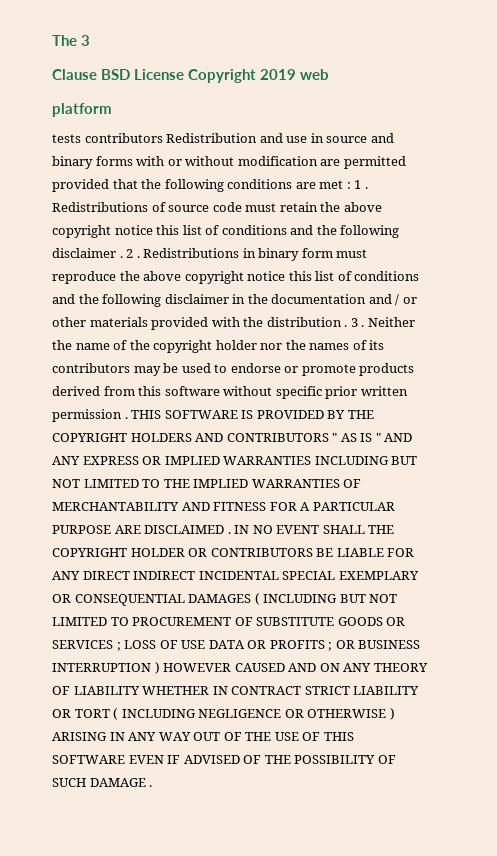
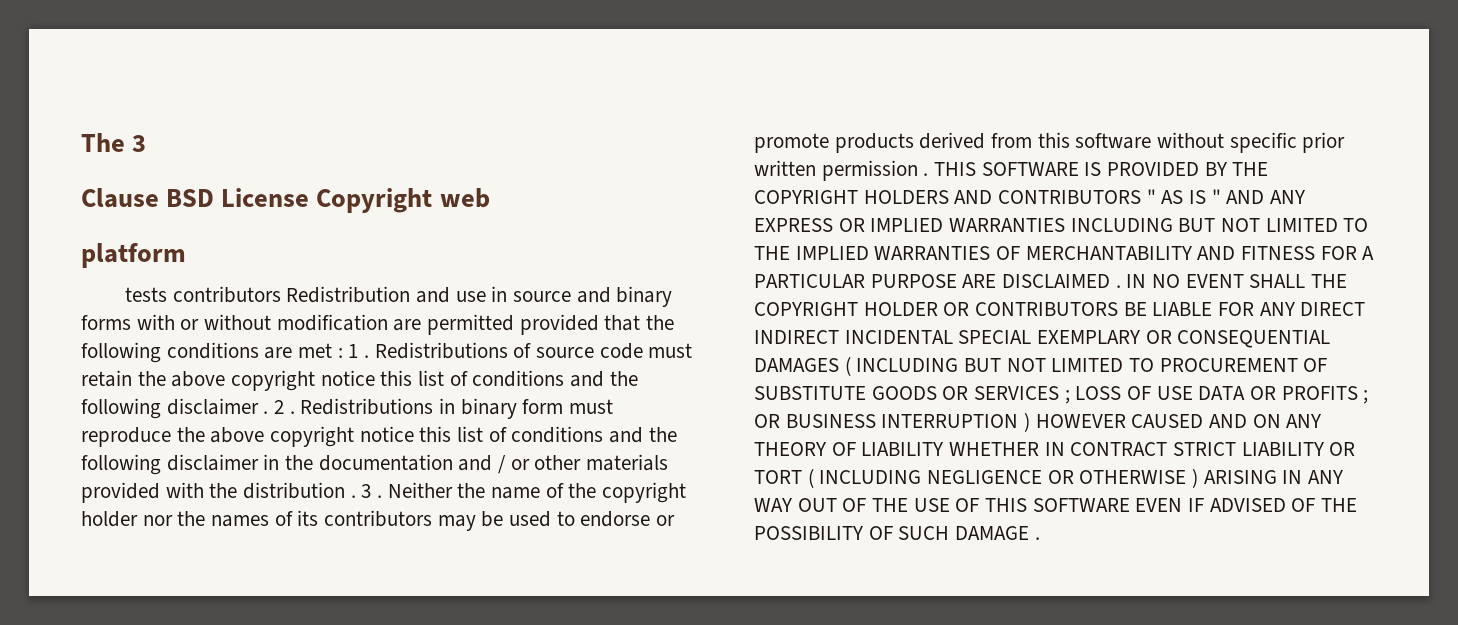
[260,69,296,80] 2019 -> (433, 200) none

